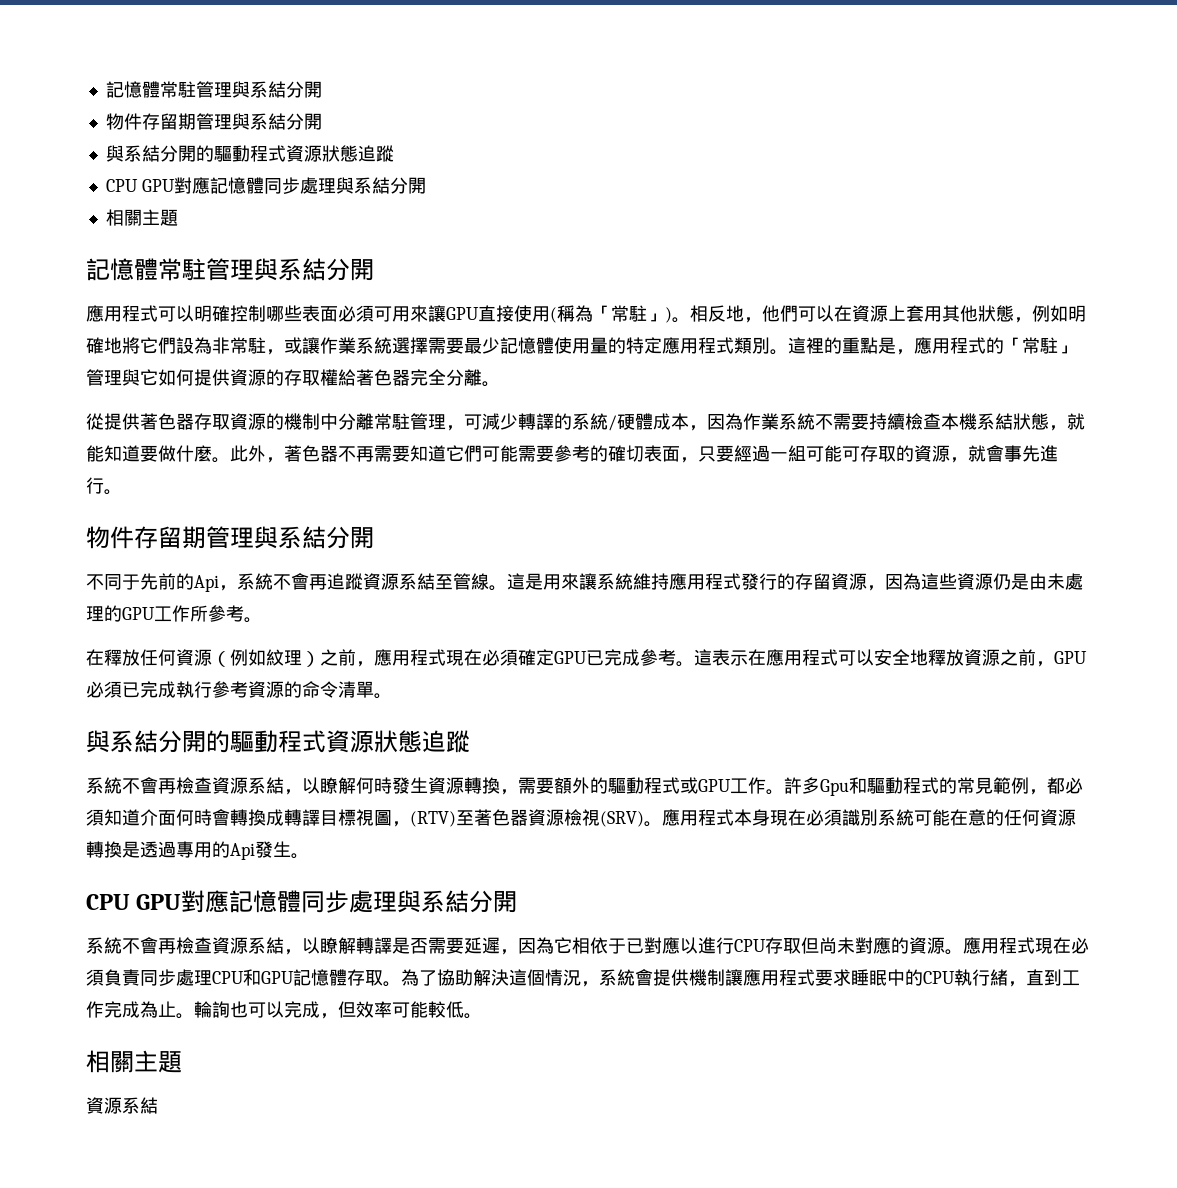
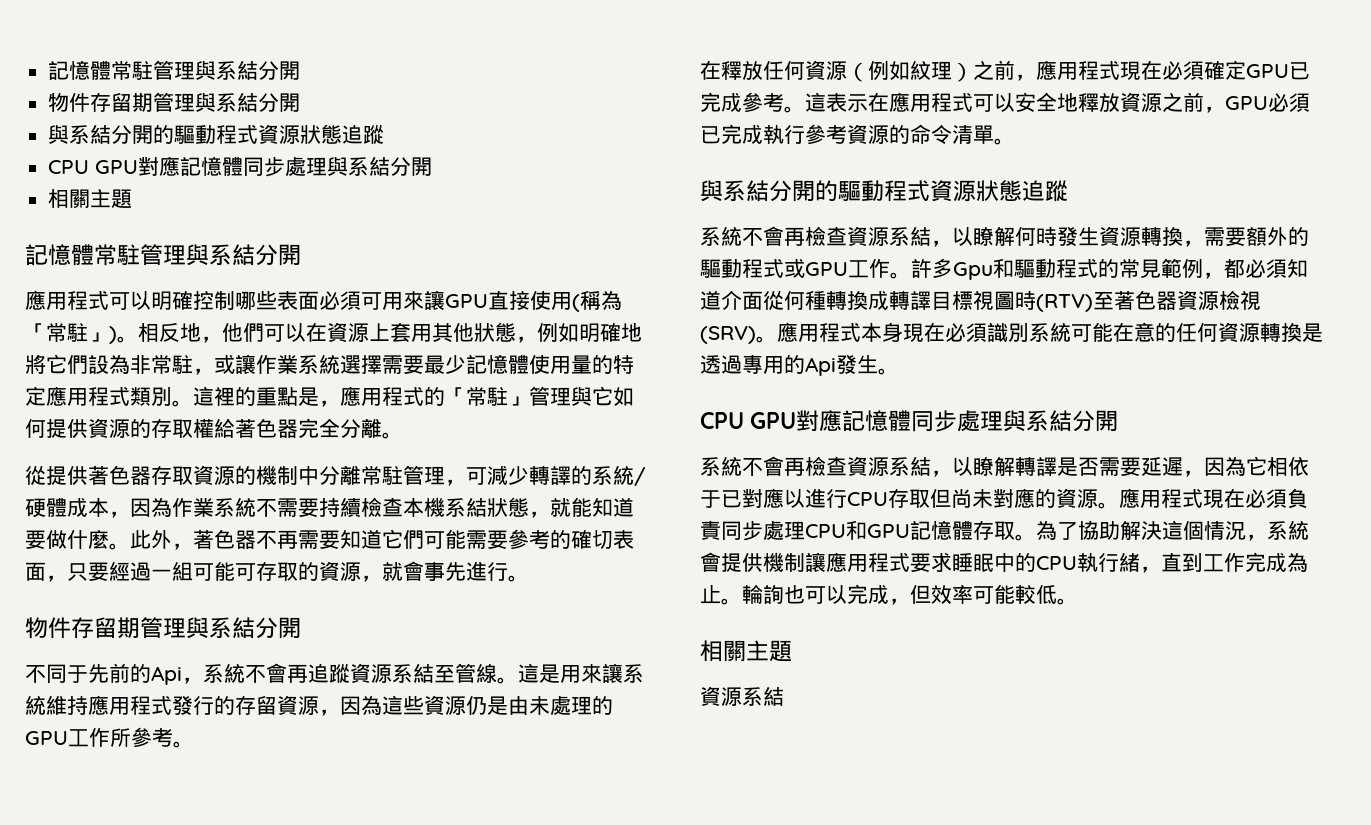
[176,809,230,826] 何時會 -> [763,290,826,310] 從何種
[392,821,410,827] ， -> [1015,290,1036,310] 時

